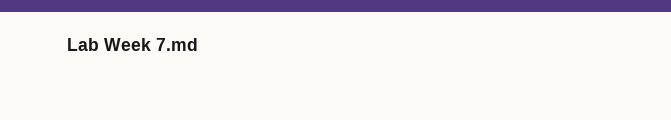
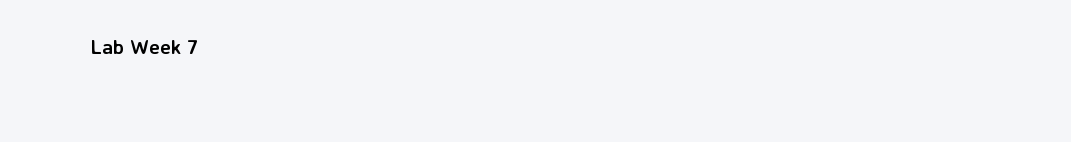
[156,38,198,51] 7.md -> [186,40,198,54] 7

